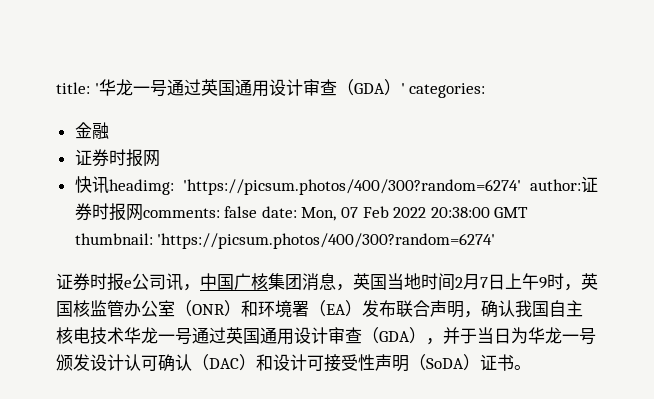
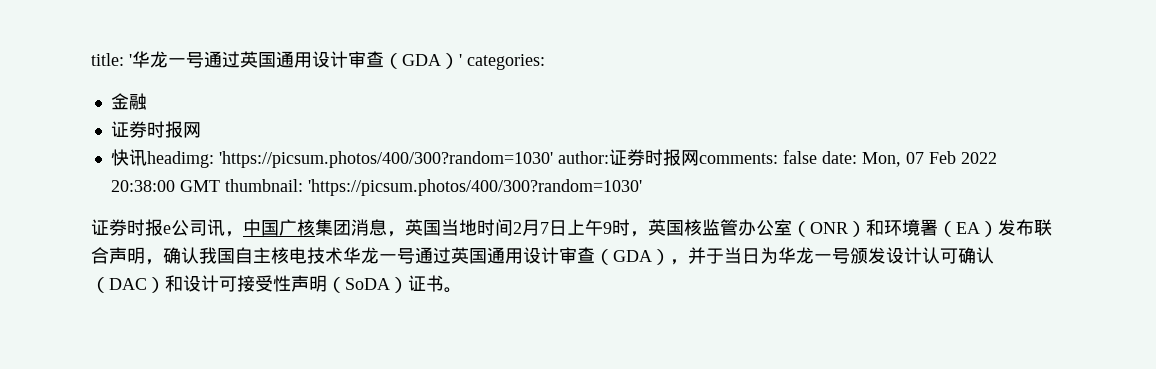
[182,179,521,195] 'https://picsum.photos/400/300?random=6274' -> [218,151,553,168] 'https://picsum.photos/400/300?random=1030'
[157,233,496,249] 'https://picsum.photos/400/300?random=6274' -> [307,179,642,196] 'https://picsum.photos/400/300?random=1030'

